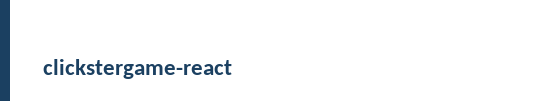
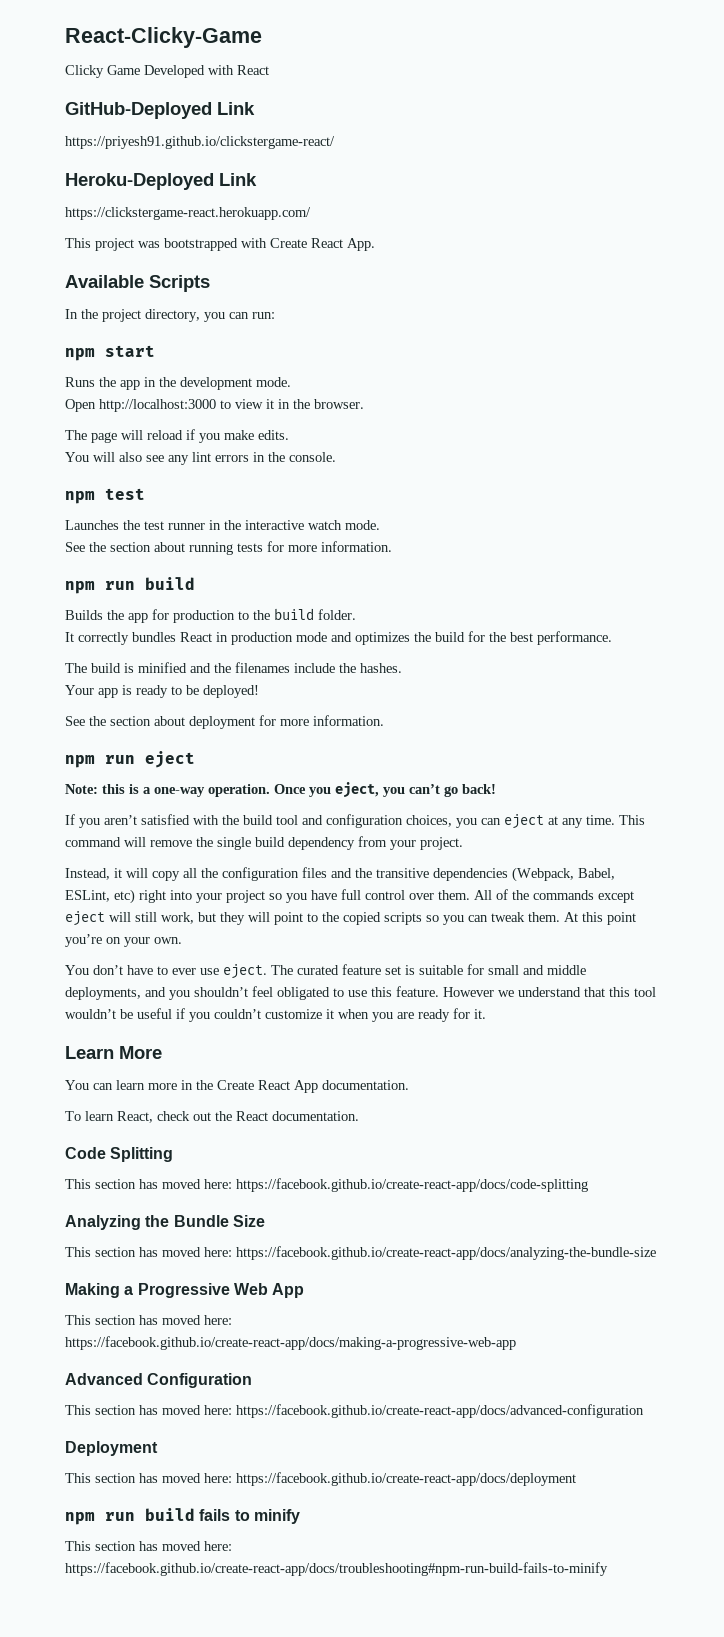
[43,59,232,79] clickstergame-react -> [65,27,262,48] [65,65,269,78] [65,102,255,119] [65,136,335,149] [65,173,257,190] [65,207,311,220] [65,238,375,251] [65,275,210,292] [65,309,275,322] [65,345,155,361] [65,377,291,390] [65,399,364,412] [65,429,289,443] [65,452,336,465] [65,488,145,504] [65,520,380,530] [65,541,392,555] [65,577,195,594] [65,608,356,623] [65,631,612,645] [65,662,402,673] [65,685,259,698] [65,715,384,729] [65,751,195,768] [65,782,496,798] [65,814,645,829] [65,836,463,850] [65,867,615,882] [65,889,634,904] [65,911,636,926] [65,934,182,947] [65,964,586,979] [65,986,656,1000] [65,1008,486,1022] [65,1046,162,1059] [65,1080,409,1093] [65,1111,359,1123] [65,1147,174,1162] [65,1178,588,1192] [65,1215,265,1230] [65,1246,656,1260] [65,1283,305,1298] [65,1315,232,1325] [65,1336,516,1350] [65,1373,253,1388] [65,1404,644,1418] [65,1441,158,1456] [65,1472,576,1486] [65,1508,300,1525] [65,1541,232,1551] [65,1562,608,1576] React-Clicky-Game // Clicky Game Developed with React // GitHub-Deployed Link // https://priyesh91.github.io/clickstergame-react/ // Heroku-Deployed Link // https://clickstergame-react.herokuapp.com/ // This project was bootstrapped with Create React App. // Available Scripts // In the project directory, you can run: // npm start // Runs the app in the development mode. // Open http://localhost:3000 to view it in the browser. // The page will reload if you make edits. // You will also see any lint errors in the console. // npm test // Launches the test runner in the interactive watch mode. // See the section about running tests for more information. // npm run build // Builds the app for production to the build folder. // It correctly bundles React in production mode and optimizes the build for the best performance. // The build is minified and the filenames include the hashes. // Your app is ready to be deployed! // See the section about deployment for more information. // npm run eject // Note: this is a one-way operation. Once you eject, you can’t go back! // If you aren’t satisfied with the build tool and configuration choices, you can eject at any time. This command will remove the single build dependency from your project. // Instead, it will copy all the configuration files and the transitive dependencies (Webpack, Babel, ESLint, etc) right into your project so you have full control over them. All of the commands except eject will still work, but they will point to the copied scripts so you can tweak them. At this point you’re on your own. // You don’t have to ever use eject. The curated feature set is suitable for small and middle deployments, and you shouldn’t feel obligated to use this feature. However we understand that this tool wouldn’t be useful if you couldn’t customize it when you are ready for it. // Learn More // You can learn more in the Create React App documentation. // To learn React, check out the React documentation. // Code Splitting // This section has moved here: https://facebook.github.io/create-react-app/docs/code-splitting // Analyzing the Bundle Size // This section has moved here: https://facebook.github.io/create-react-app/docs/analyzing-the-bundle-size // Making a Progressive Web App // This section has moved here: https://facebook.github.io/create-react-app/docs/making-a-progressive-web-app // Advanced Configuration // This section has moved here: https://facebook.github.io/create-react-app/docs/advanced-configuration // Deployment // This section has moved here: https://facebook.github.io/create-react-app/docs/deployment // npm run build fails to minify // This section has moved here: https://facebook.github.io/create-react-app/docs/troubleshooting#npm-run-build-fails-to-minify

